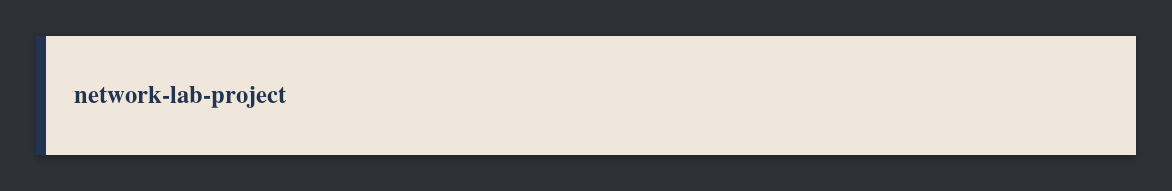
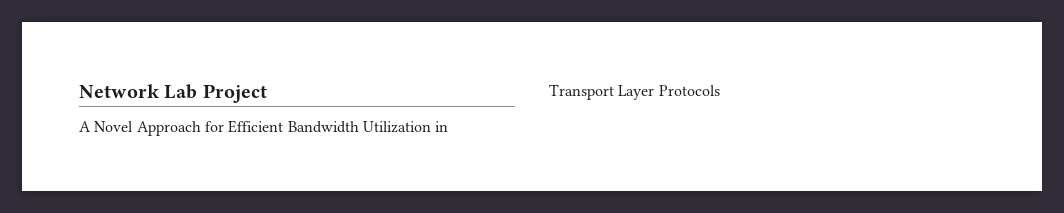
[74,86,287,108] network-lab-project -> [79,84,267,103] [79,120,449,136] [549,84,720,100] Network Lab Project // A Novel Approach for Efficient Bandwidth Utilization in Transport Layer Protocols

